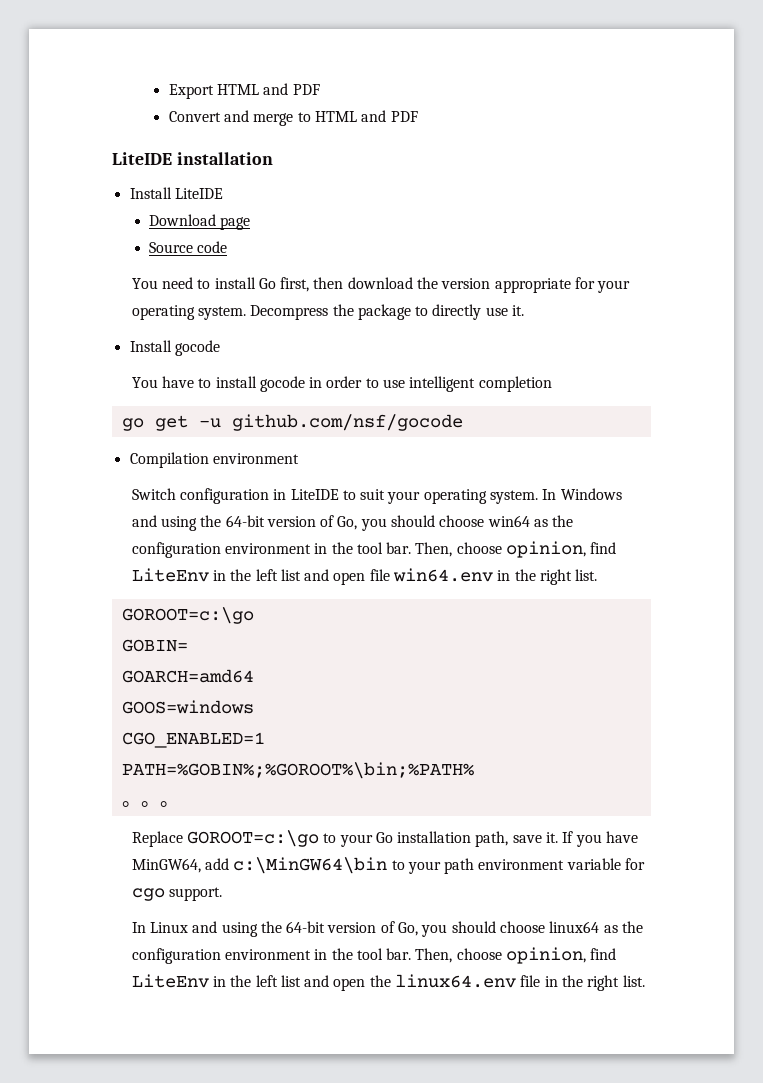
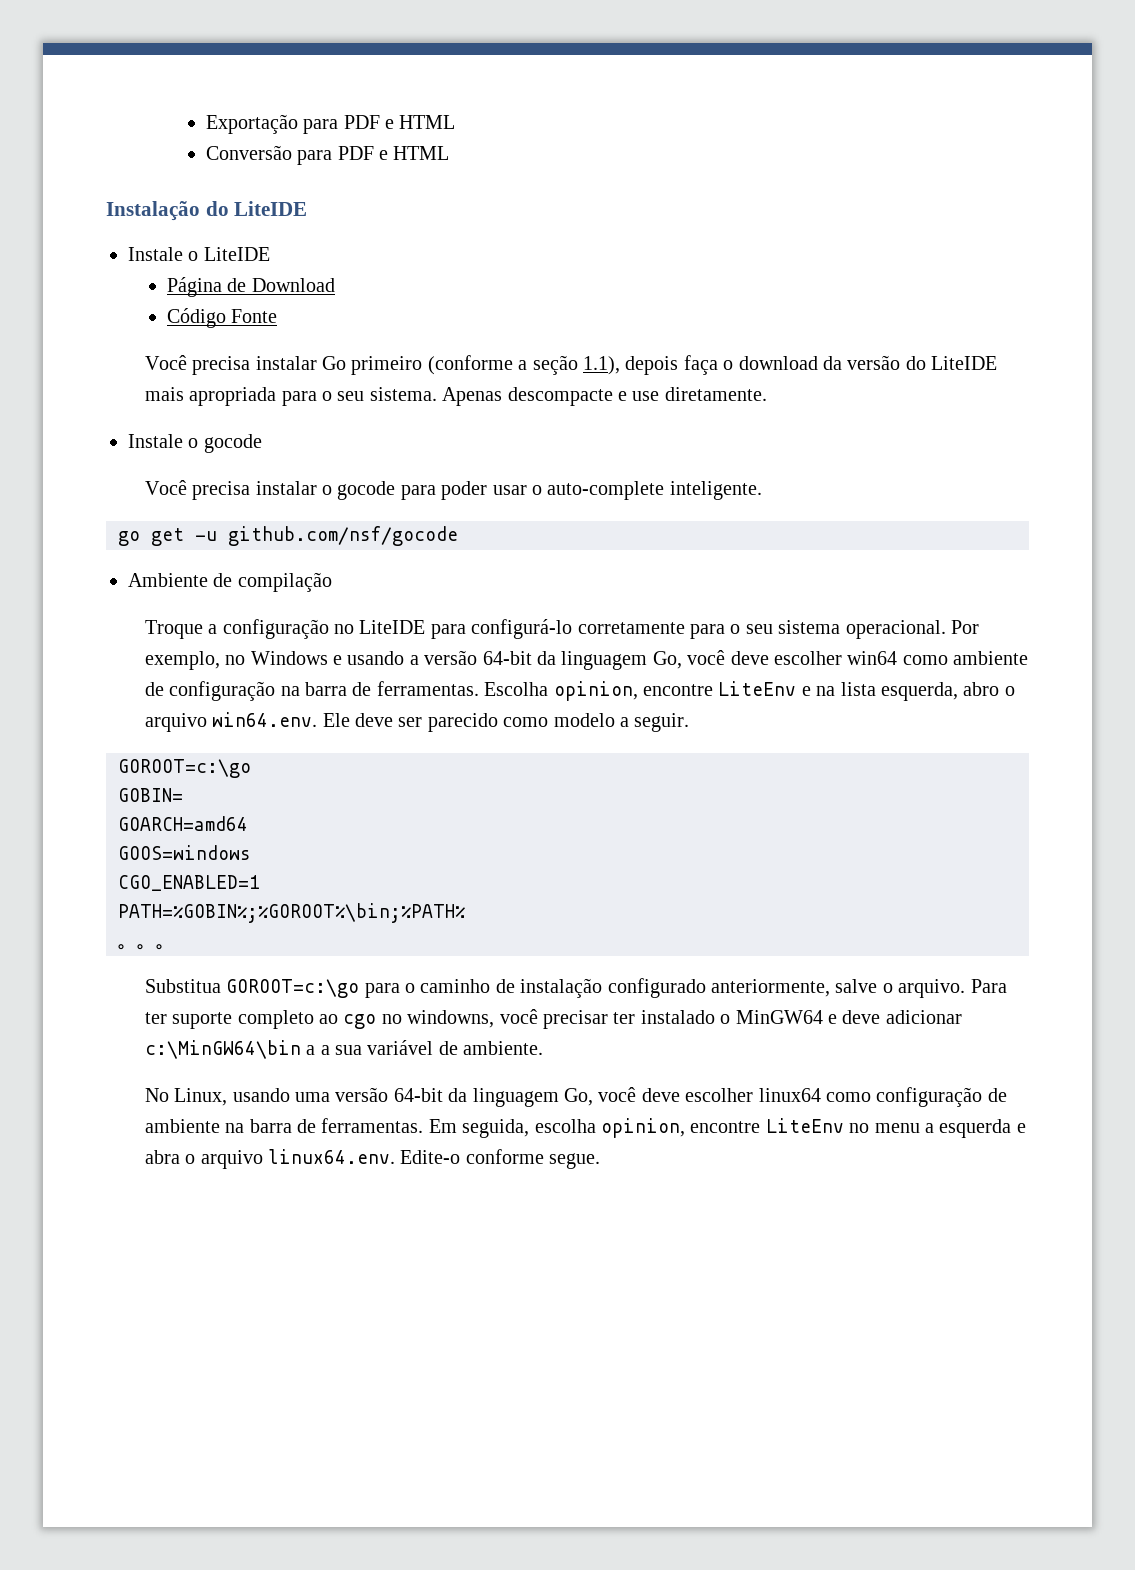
[168,83,320,99] [168,110,418,126] [112,152,273,165] [129,187,223,199] [149,214,251,230] [149,241,228,253] [131,277,631,293] [131,304,525,320] [129,340,220,356] [131,376,552,392] [121,414,463,431] [129,452,299,468] [131,488,622,504] [131,515,574,531] [131,541,617,558] [131,568,598,585] Export HTML and PDF // Convert and merge to HTML and PDF // LiteIDE installation // Install LiteIDE // Download page // Source code // You need to install Go first, then download the version appropriate for your operating system. Decompress the package to directly use it. // Install gocode // You have to install gocode in order to use intelligent completion // go get -u github.com/nsf/gocode // Compilation environment // Switch configuration in LiteIDE to suit your operating system. In Windows and using the 64-bit version of Go, you should choose win64 as the configuration environment in the tool bar. Then, choose opinion, find LiteEnv in the left list and open file win64.env in the right list. -> [205,114,456,134] [205,145,450,165] [106,201,308,221] [128,247,270,261] [166,277,335,297] [166,308,278,328] [144,355,998,375] [144,387,767,406] [128,434,262,453] [144,480,762,500] [118,526,458,546] [128,572,332,592] [144,619,980,639] [144,650,1029,670] [144,681,1015,701] [144,712,690,732] Exportação para PDF e HTML // Conversão para PDF e HTML // Instalação do LiteIDE // Instale o LiteIDE // Página de Download // Código Fonte // Você precisa instalar Go primeiro (conforme a seção 1.1), depois faça o download da versão do LiteIDE mais apropriada para o seu sistema. Apenas descompacte e use diretamente. // Instale o gocode // Você precisa instalar o gocode para poder usar o auto-complete inteligente. // go get -u github.com/nsf/gocode // Ambiente de compilação // Troque a configuração no LiteIDE para configurá-lo corretamente para o seu sistema operacional. Por exemplo, no Windows e usando a versão 64-bit da linguagem Go, você deve escolher win64 como ambiente de configuração na barra de ferramentas. Escolha opinion, encontre LiteEnv e na lista esquerda, abro o arquivo win64.env. Ele deve ser parecido como modelo a seguir.
[131,830,639,847] [131,857,646,874] [131,887,222,901] [131,921,644,937] [131,947,617,964] [131,974,645,991] Replace GOROOT=c:\go to your Go installation path, save it. If you have MinGW64, add c:\MinGW64\bin to your path environment variable for cgo support. // In Linux and using the 64-bit version of Go, you should choose linux64 as the configuration environment in the tool bar. Then, choose opinion, find LiteEnv in the left list and open the linux64.env file in the right list. -> [144,978,1007,998] [144,1009,962,1029] [144,1040,544,1059] [144,1087,1007,1107] [144,1118,1026,1138] [144,1149,601,1169] Substitua GOROOT=c:\go para o caminho de instalação configurado anteriormente, salve o arquivo. Para ter suporte completo ao cgo no windowns, você precisar ter instalado o MinGW64 e deve adicionar c:\MinGW64\bin a a sua variável de ambiente. // No Linux, usando uma versão 64-bit da linguagem Go, você deve escolher linux64 como configuração de ambiente na barra de ferramentas. Em seguida, escolha opinion, encontre LiteEnv no menu a esquerda e abra o arquivo linux64.env. Edite-o conforme segue.

